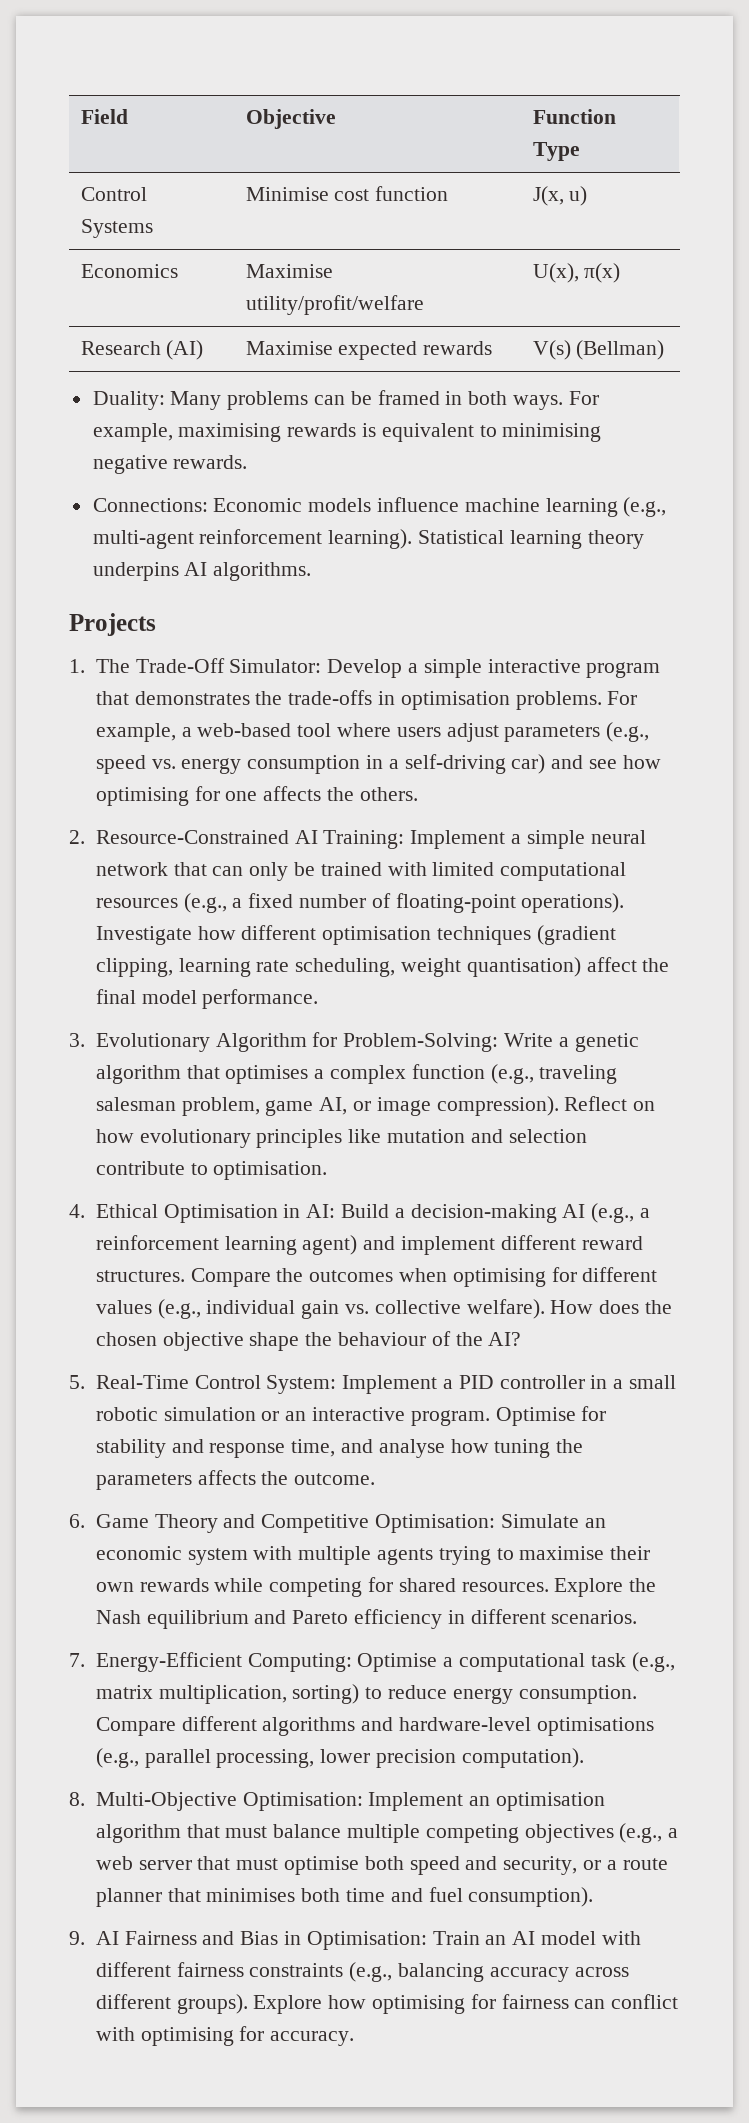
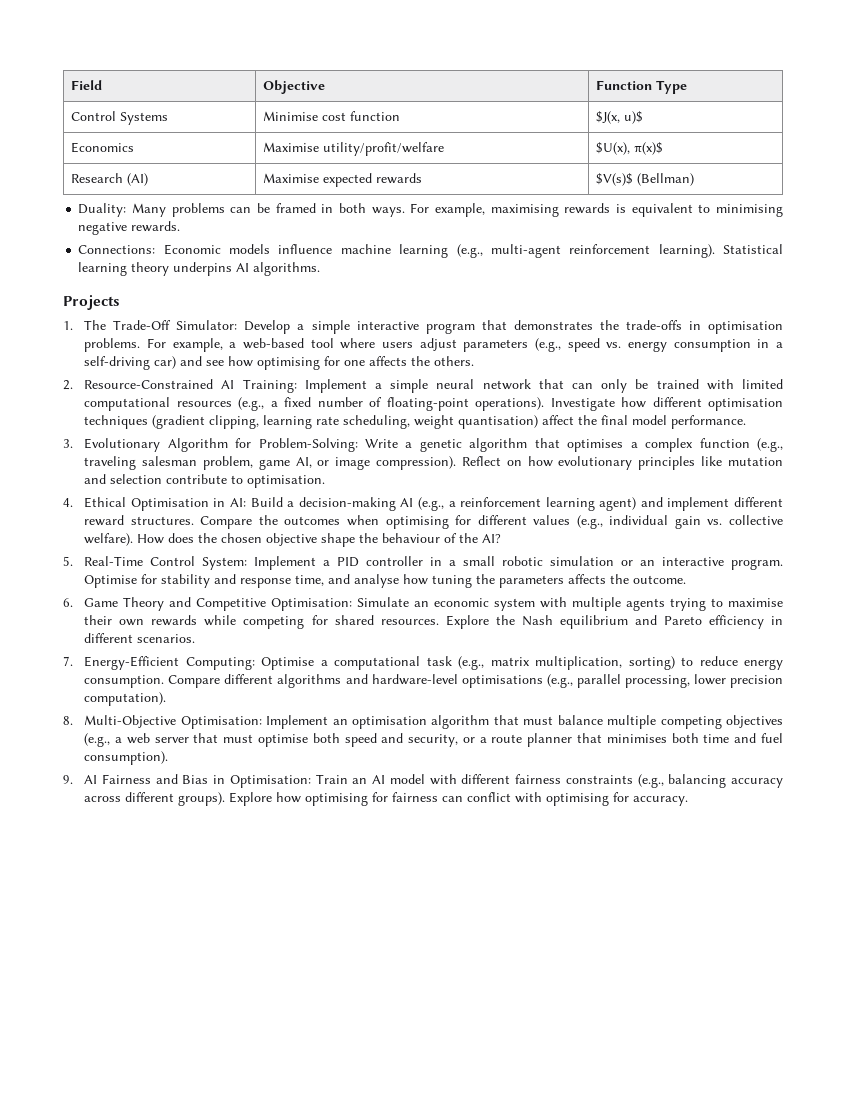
[532,186,588,206] J(x, u) -> [596,111,644,124] $J(x, u)$
[532,263,621,283] U(x), π(x) -> [596,142,664,155] $U(x), π(x)$
[532,340,571,360] V(s) -> [596,173,634,186] $V(s)$

